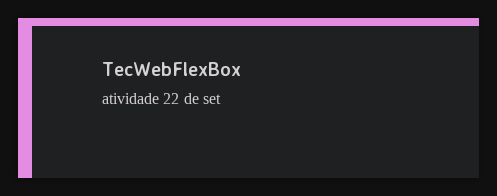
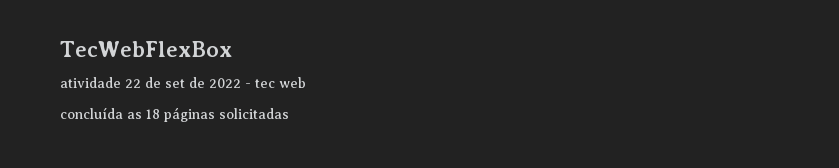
(221, 99) none -> [189,77,306,88] [60,107,289,122] de 2022 - tec web // concluída as 18 páginas solicitadas

